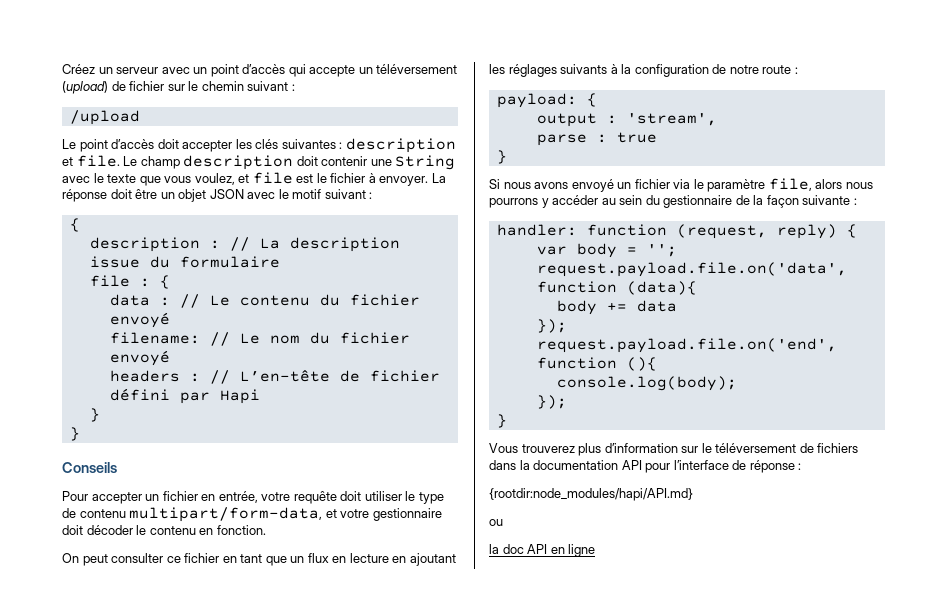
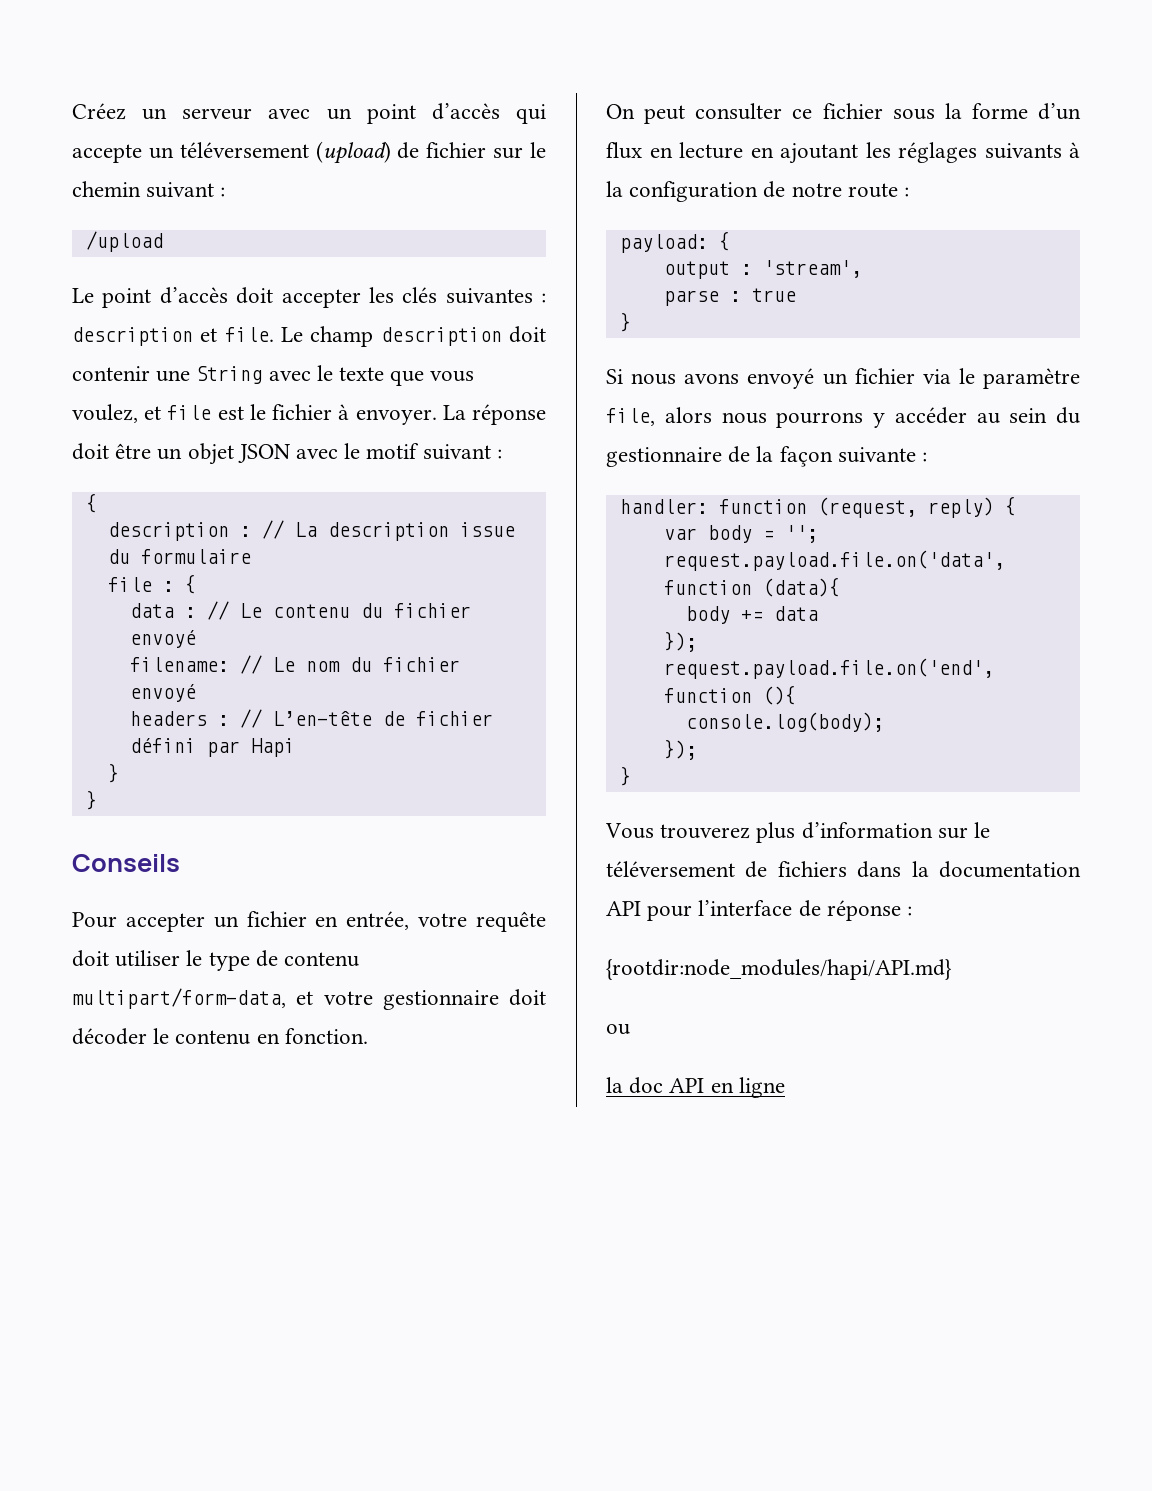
[222,554,305,566] en tant que un -> [892,103,1081,120] sous la forme d’un

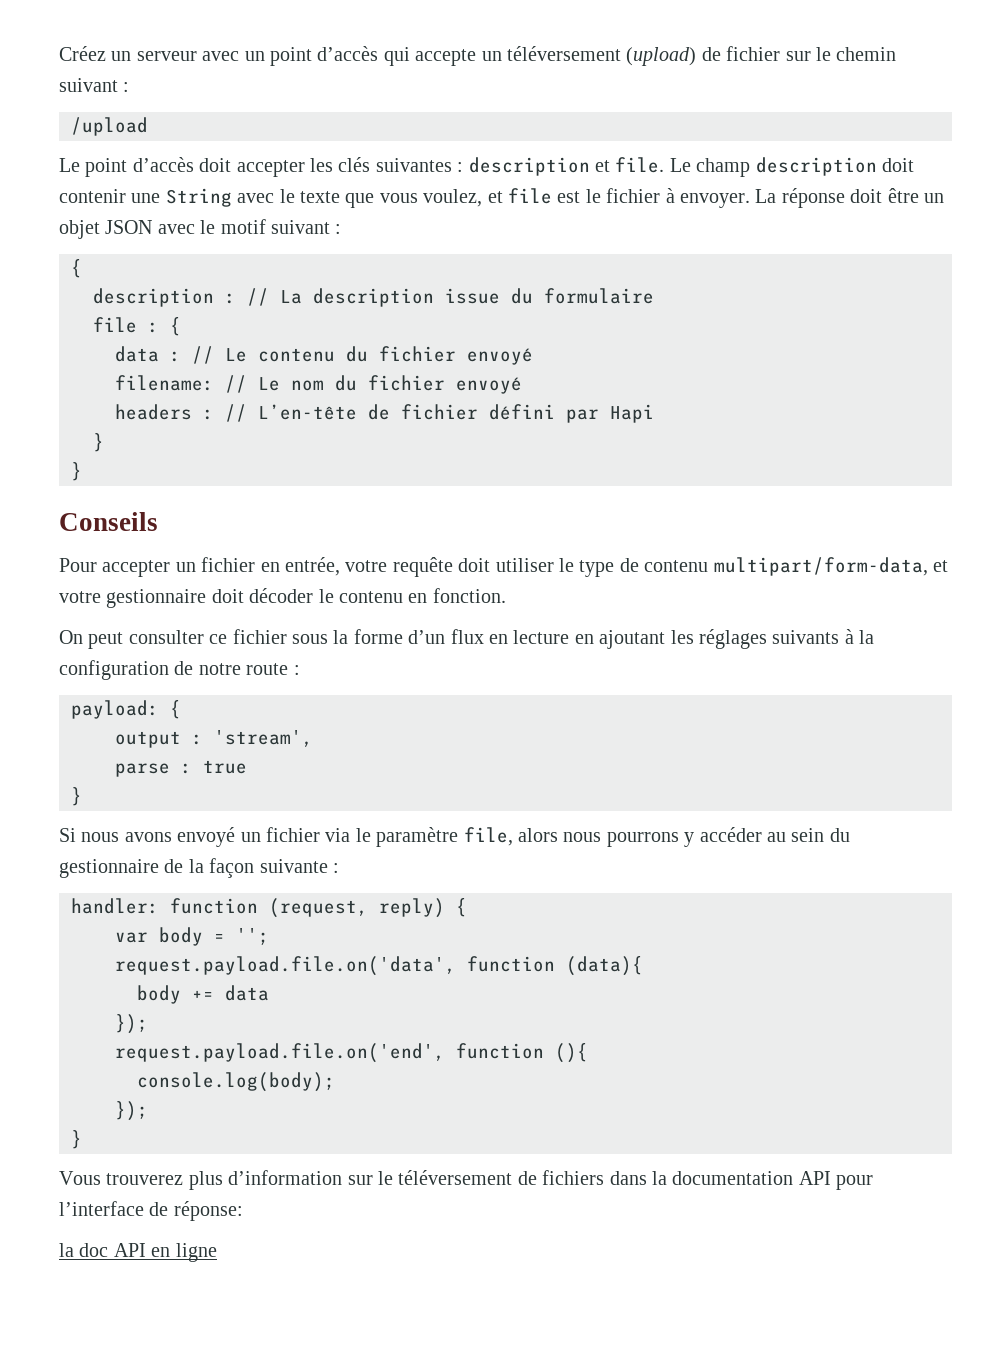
[826,900,913,921] [606,959,952,980] [606,1024,630,1035] réponse : // {rootdir:node_modules/hapi/API.md} // ou -> [173,1201,243,1221] réponse:

